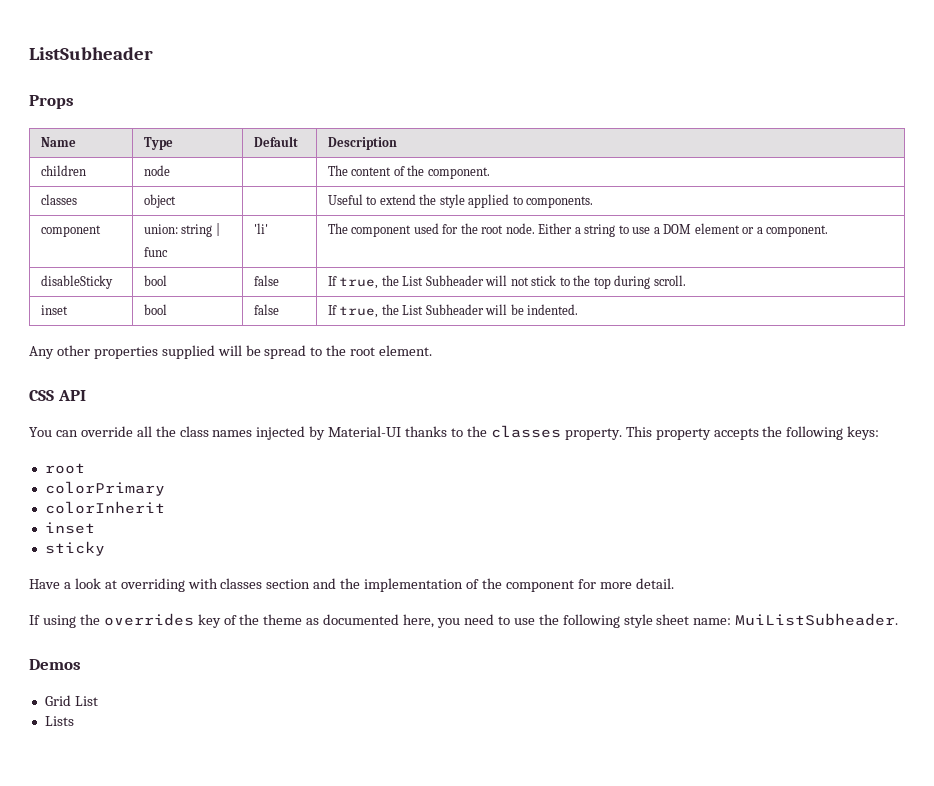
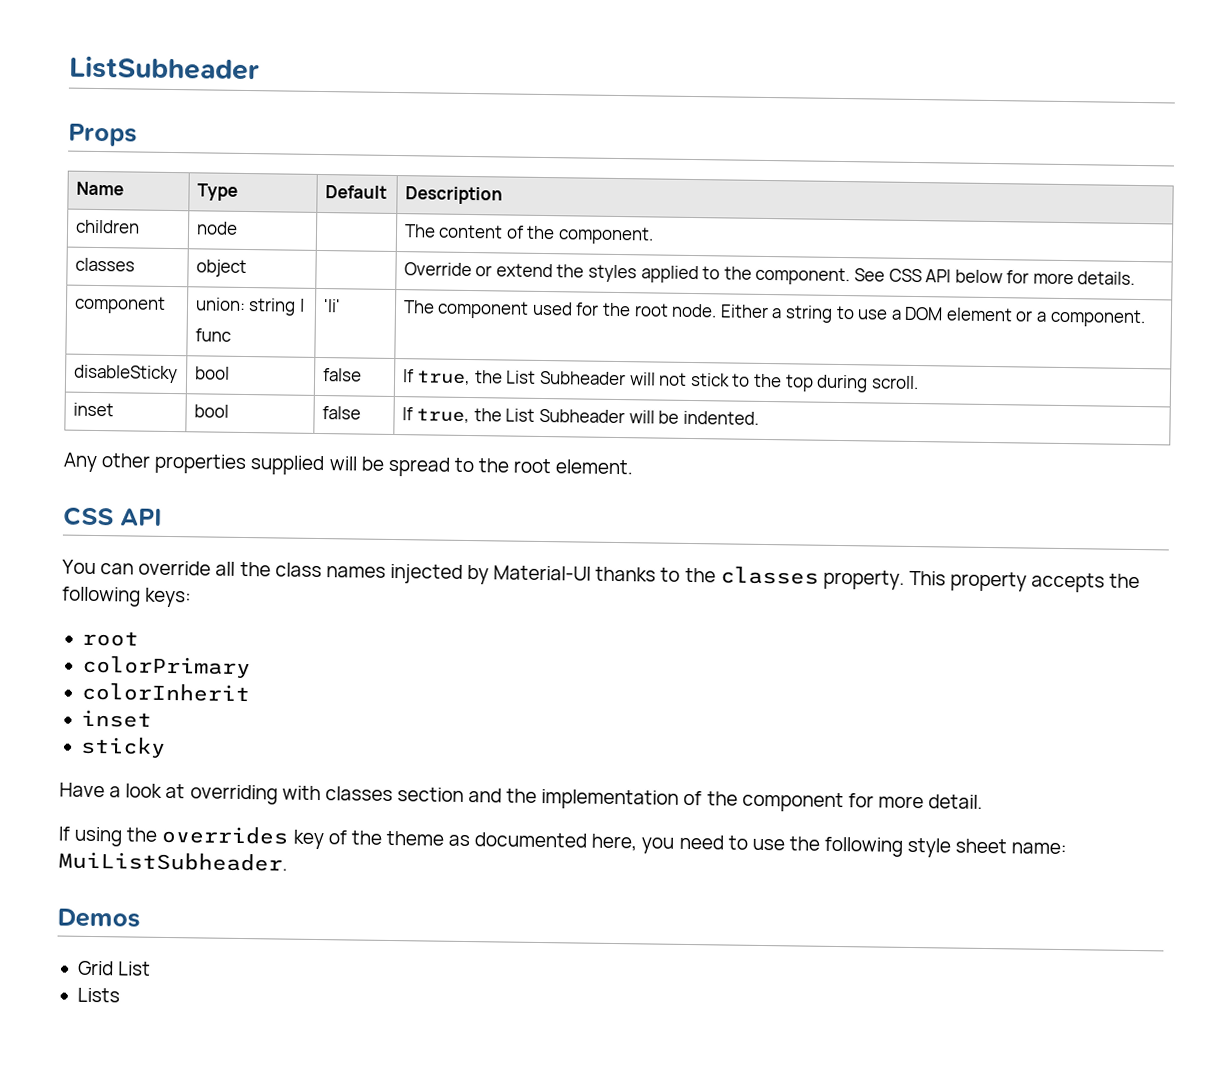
[327,194,377,205] Useful to -> [403,262,493,277] Override or
[439,194,465,208] style -> [587,264,637,283] styles
[526,196,594,208] components. -> [723,266,1136,286] the component. See CSS API below for more details.

